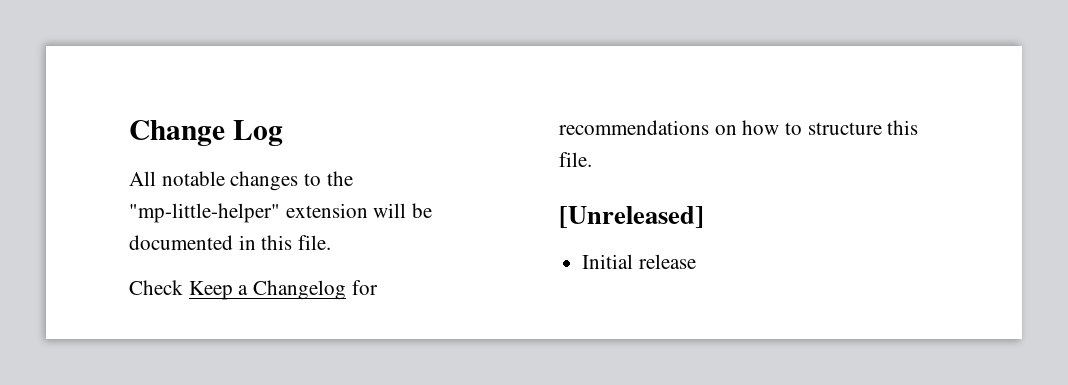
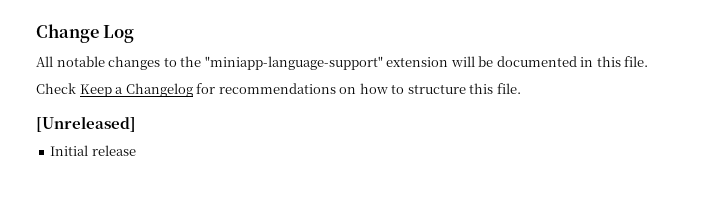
[129,203,280,223] "mp-little-helper" -> [204,56,383,70] "miniapp-language-support"

